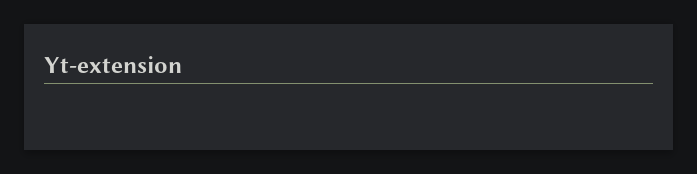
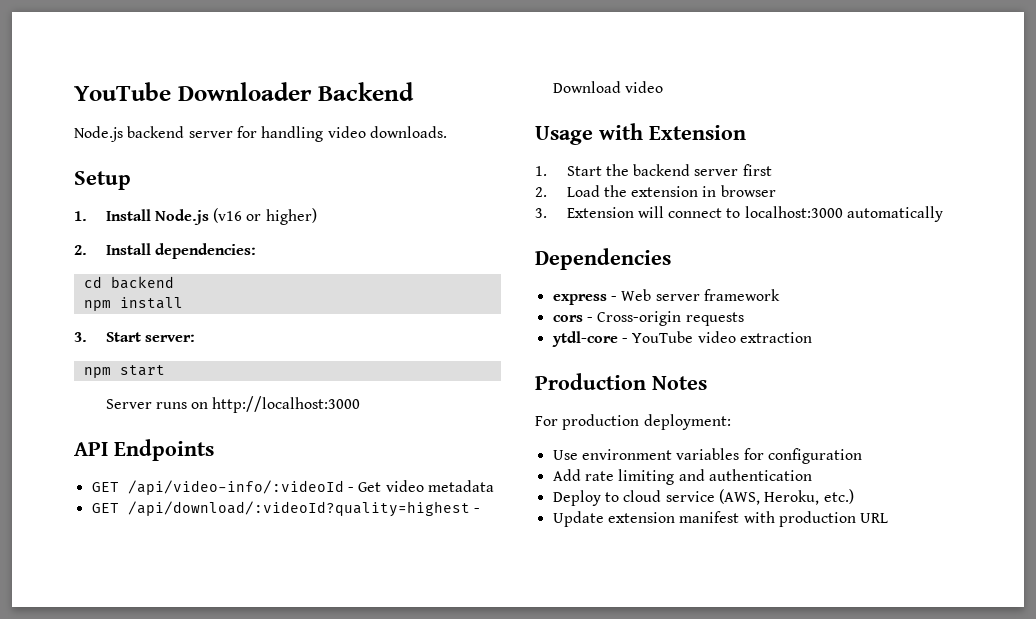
[44,56,182,73] Yt-extension -> [74,82,414,101] [74,126,447,142] [74,171,131,190] [74,208,317,225] [74,243,256,259] [83,276,174,289] [83,297,183,311] [74,332,195,342] [83,365,165,378] [105,396,361,413] [74,439,214,461] [91,480,494,495] [91,501,480,517] [552,81,663,93] [535,123,746,145] [535,164,772,176] [535,185,776,197] [535,206,944,222] [535,248,671,270] [552,289,780,305] [552,311,744,326] [551,331,812,347] [535,373,707,390] [535,414,731,430] [552,448,862,464] [552,469,812,485] [552,489,854,506] [552,511,889,527] YouTube Downloader Backend // Node.js backend server for handling video downloads. // Setup // 1. Install Node.js (v16 or higher) // 2. Install dependencies: // cd backend // npm install // 3. Start server: // npm start // Server runs on http://localhost:3000 // API Endpoints // GET /api/video-info/:videoId - Get video metadata // GET /api/download/:videoId?quality=highest - Download video // Usage with Extension // 1. Start the backend server first // 2. Load the extension in browser // 3. Extension will connect to localhost:3000 automatically // Dependencies // express - Web server framework // cors - Cross-origin requests // ytdl-core - YouTube video extraction // Production Notes // For production deployment: // Use environment variables for configuration // Add rate limiting and authentication // Deploy to cloud service (AWS, Heroku, etc.) // Update extension manifest with production URL

